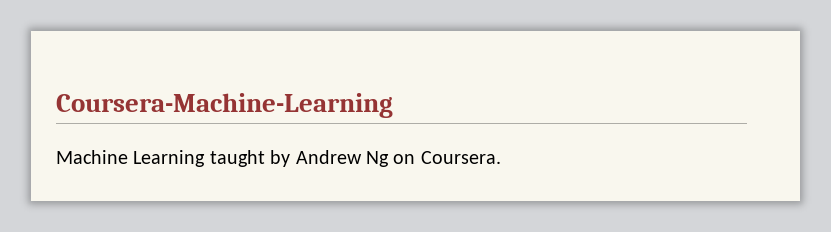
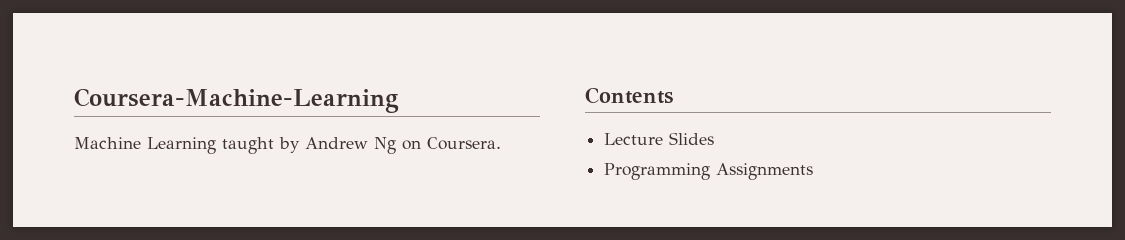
(501, 157) none -> [585,87,673,104] [604,132,715,145] [604,163,814,180] // Contents // Lecture Slides // Programming Assignments

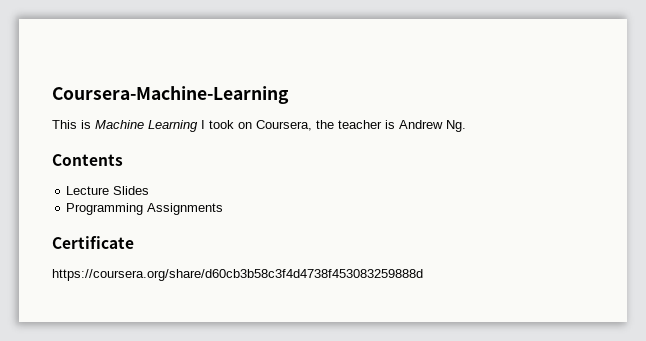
[74,137,501,154] Machine Learning taught by Andrew Ng on Coursera. -> [52,120,466,132] This is Machine Learning I took on Coursera, the teacher is Andrew Ng.
(814, 171) none -> [52,236,134,249] [52,269,423,281] // Certificate // https://coursera.org/share/d60cb3b58c3f4d4738f453083259888d

